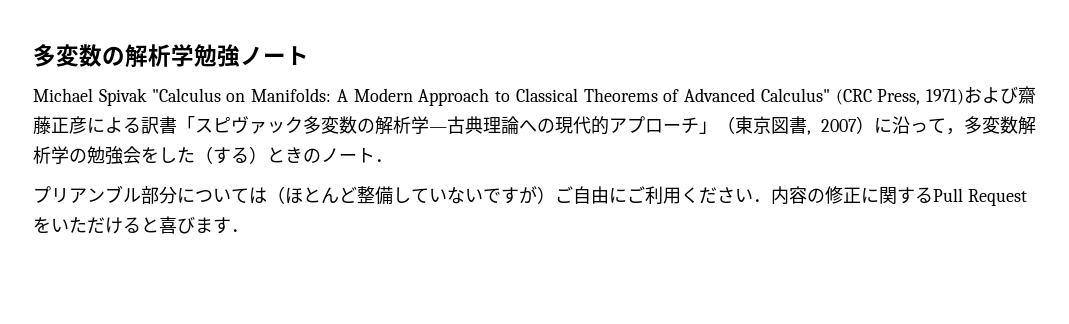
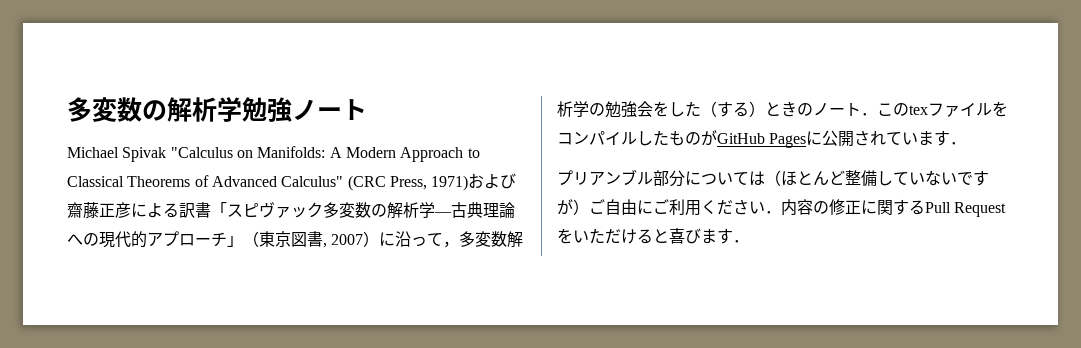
(393, 160) none -> [877,101,1008,117] [557,130,967,148] このtexファイルをコンパイルしたものがGitHub Pagesに公開されています．

